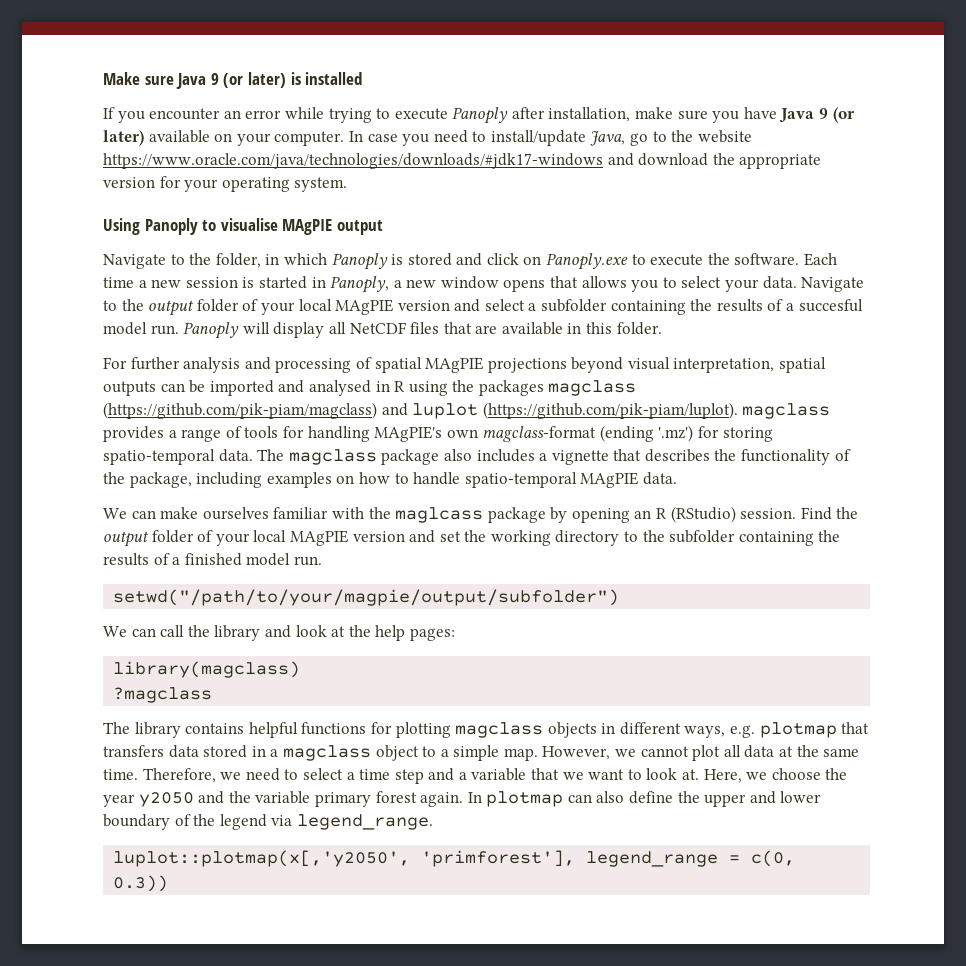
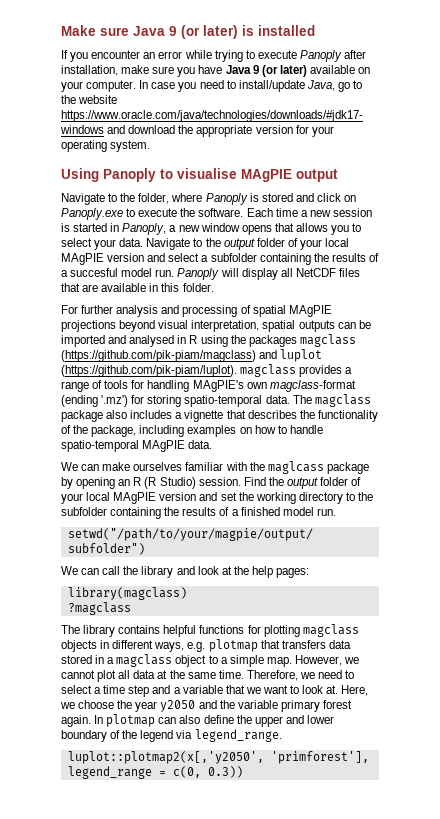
[265,253,327,265] in which -> [171,193,203,202] where
[670,506,736,523] (RStudio) -> [144,477,196,489] (R Studio)
[113,850,411,867] luplot::plotmap(x[,'y2050', -> [67,751,264,764] luplot::plotmap2(x[,'y2050',

